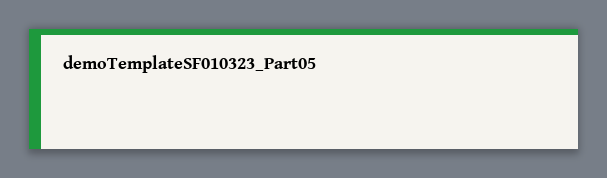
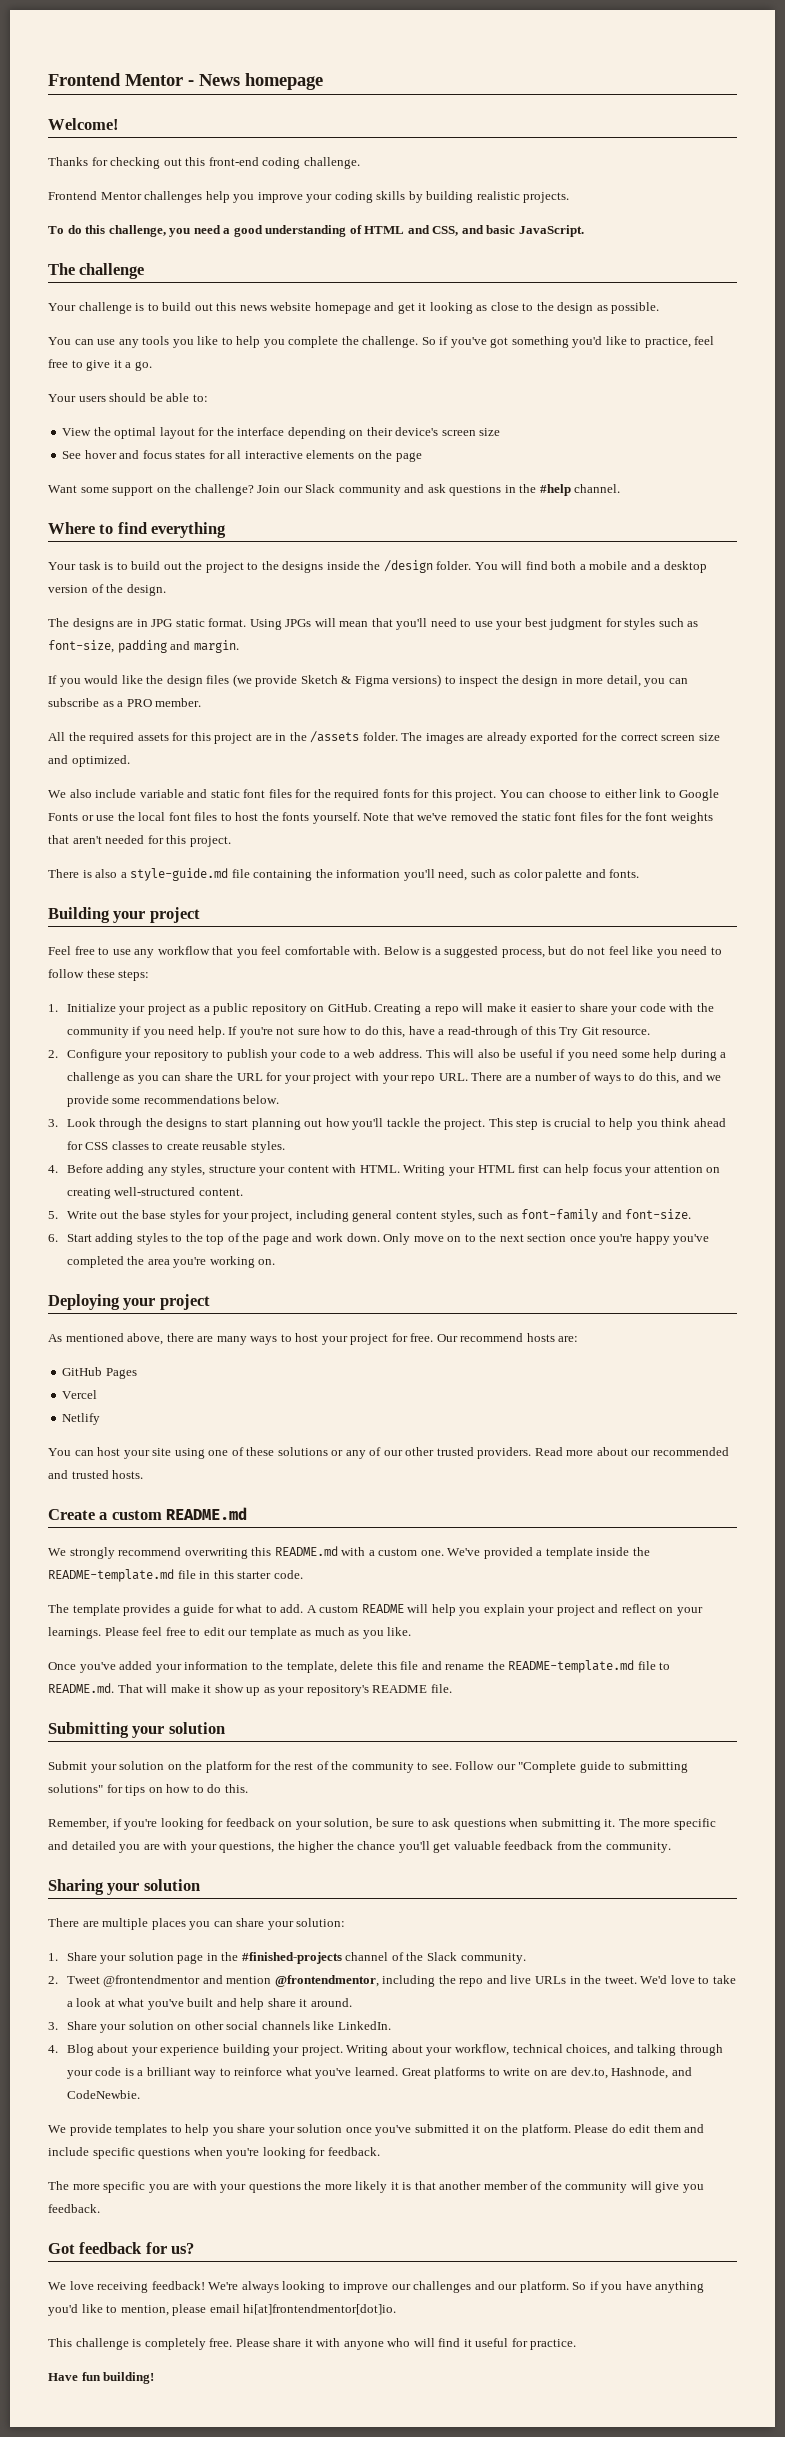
[63,55,316,73] demoTemplateSF010323_Part05 -> [48,73,323,90] [48,118,119,130] [48,157,360,169] [48,191,570,203] [48,225,584,237] [48,263,145,279] [48,302,660,314] [48,336,715,348] [48,359,152,371] [48,393,208,402] [62,427,501,439] [62,450,422,462] [48,484,621,496] [48,522,227,538] [48,560,707,573] [48,584,166,596] [48,618,699,630] [48,640,239,653] [48,674,688,687] [48,698,202,707] [48,731,720,744] [48,755,130,767] [48,789,720,801] [48,812,713,824] [48,835,231,847] [48,868,640,881] [48,907,200,923] [48,946,722,958] [48,969,150,981] [48,1003,714,1015] [66,1026,651,1038] [48,1049,727,1061] [66,1072,722,1084] [66,1095,280,1107] [48,1118,726,1130] [66,1141,285,1153] [48,1164,721,1176] [66,1187,243,1199] [48,1209,692,1222] [48,1233,710,1245] [66,1256,276,1268] [48,1294,210,1310] [48,1333,579,1345] [62,1367,137,1379] [62,1390,98,1399] [62,1413,101,1425] [48,1447,729,1459] [48,1470,144,1479] [48,1507,248,1520] [48,1546,650,1559] [48,1569,303,1582] [48,1604,703,1616] [48,1627,412,1639] [48,1660,671,1673] [48,1683,452,1696] [48,1722,225,1738] [48,1761,688,1773] [48,1784,248,1796] [48,1818,716,1830] [48,1841,671,1853] [48,1879,200,1895] [48,1918,346,1930] [48,1952,526,1964] [48,1975,736,1987] [66,1998,352,2010] [48,2021,391,2033] [48,2044,723,2056] [66,2067,692,2079] [66,2090,140,2099] [48,2124,705,2136] [48,2147,380,2159] [48,2181,704,2193] [48,2204,100,2213] [48,2242,195,2254] [48,2281,705,2293] [48,2304,397,2316] [48,2338,577,2350] [48,2372,155,2384] Frontend Mentor - News homepage // Welcome! // Thanks for checking out this front-end coding challenge. // Frontend Mentor challenges help you improve your coding skills by building realistic projects. // To do this challenge, you need a good understanding of HTML and CSS, and basic JavaScript. // The challenge // Your challenge is to build out this news website homepage and get it looking as close to the design as possible. // You can use any tools you like to help you complete the challenge. So if you've got something you'd like to practice, feel free to give it a go. // Your users should be able to: // View the optimal layout for the interface depending on their device's screen size // See hover and focus states for all interactive elements on the page // Want some support on the challenge? Join our Slack community and ask questions in the #help channel. // Where to find everything // Your task is to build out the project to the designs inside the /design folder. You will find both a mobile and a desktop version of the design. // The designs are in JPG static format. Using JPGs will mean that you'll need to use your best judgment for styles such as font-size, padding and margin. // If you would like the design files (we provide Sketch & Figma versions) to inspect the design in more detail, you can subscribe as a PRO member. // All the required assets for this project are in the /assets folder. The images are already exported for the correct screen size and optimized. // We also include variable and static font files for the required fonts for this project. You can choose to either link to Google Fonts or use the local font files to host the fonts yourself. Note that we've removed the static font files for the font weights that aren't needed for this project. // There is also a style-guide.md file containing the information you'll need, such as color palette and fonts. // Building your project // Feel free to use any workflow that you feel comfortable with. Below is a suggested process, but do not feel like you need to follow these steps: // 1. Initialize your project as a public repository on GitHub. Creating a repo will make it easier to share your code with the community if you need help. If you're not sure how to do this, have a read-through of this Try Git resource. // 2. Configure your repository to publish your code to a web address. This will also be useful if you need some help during a challenge as you can share the URL for your project with your repo URL. There are a number of ways to do this, and we provide some recommendations below. // 3. Look through the designs to start planning out how you'll tackle the project. This step is crucial to help you think ahead for CSS classes to create reusable styles. // 4. Before adding any styles, structure your content with HTML. Writing your HTML first can help focus your attention on creating well-structured content. // 5. Write out the base styles for your project, including general content styles, such as font-family and font-size. // 6. Start adding styles to the top of the page and work down. Only move on to the next section once you're happy you've completed the area you're working on. // Deploying your project // As mentioned above, there are many ways to host your project for free. Our recommend hosts are: // GitHub Pages // Vercel // Netlify // You can host your site using one of these solutions or any of our other trusted providers. Read more about our recommended and trusted hosts. // Create a custom README.md // We strongly recommend overwriting this README.md with a custom one. We've provided a template inside the README-template.md file in this starter code. // The template provides a guide for what to add. A custom README will help you explain your project and reflect on your learnings. Please feel free to edit our template as much as you like. // Once you've added your information to the template, delete this file and rename the README-template.md file to README.md. That will make it show up as your repository's README file. // Submitting your solution // Submit your solution on the platform for the rest of the community to see. Follow our "Complete guide to submitting solutions" for tips on how to do this. // Remember, if you're looking for feedback on your solution, be sure to ask questions when submitting it. The more specific and detailed you are with your questions, the higher the chance you'll get valuable feedback from the community. // Sharing your solution // There are multiple places you can share your solution: // 1. Share your solution page in the #finished-projects channel of the Slack community. // 2. Tweet @frontendmentor and mention @frontendmentor, including the repo and live URLs in the tweet. We'd love to take a look at what you've built and help share it around. // 3. Share your solution on other social channels like LinkedIn. // 4. Blog about your experience building your project. Writing about your workflow, technical choices, and talking through your code is a brilliant way to reinforce what you've learned. Great platforms to write on are dev.to, Hashnode, and CodeNewbie. // We provide templates to help you share your solution once you've submitted it on the platform. Please do edit them and include specific questions when you're looking for feedback. // The more specific you are with your questions the more likely it is that another member of the community will give you feedback. // Got feedback for us? // We love receiving feedback! We're always looking to improve our challenges and our platform. So if you have anything you'd like to mention, please email hi[at]frontendmentor[dot]io. // This challenge is completely free. Please share it with anyone who will find it useful for practice. // Have fun building!

